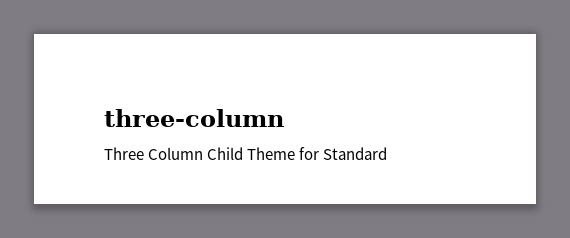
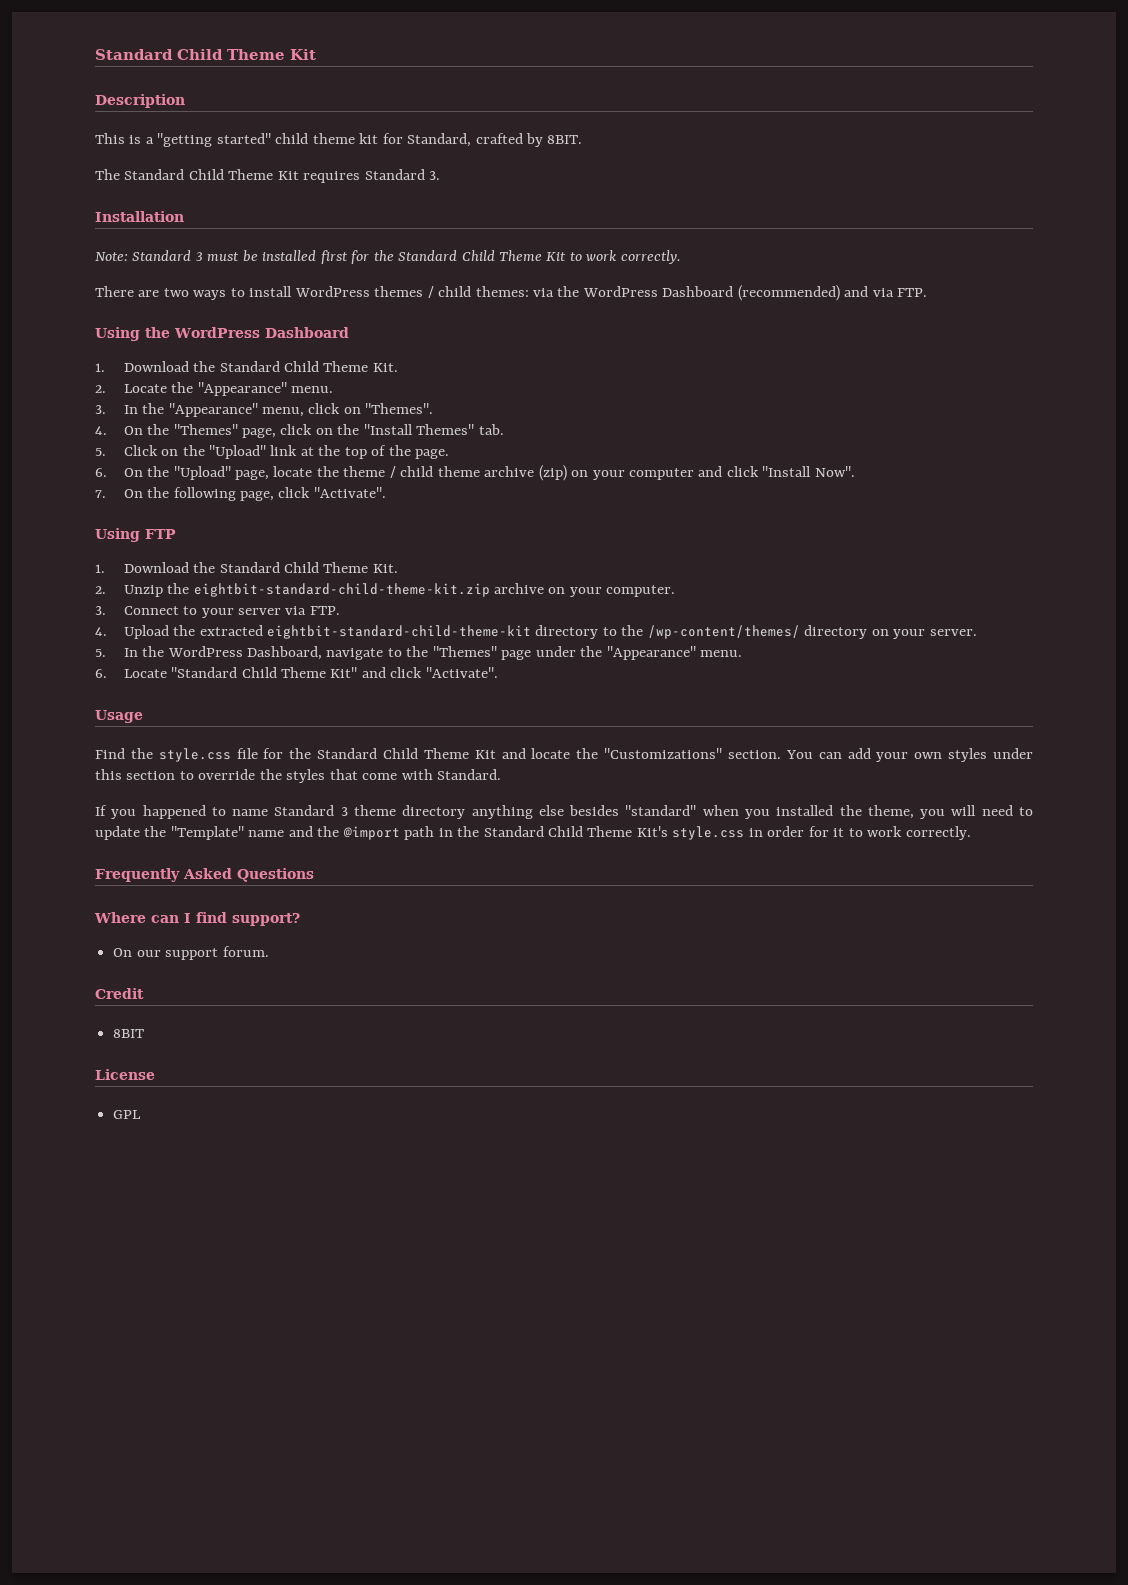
[104,109,284,127] [104,147,388,160] three-column // Three Column Child Theme for Standard -> [95,49,316,60] [95,94,185,108] [95,133,583,147] [95,169,441,183] [95,211,184,222] [95,250,681,264] [95,285,928,301] [95,327,349,341] [95,361,398,372] [95,382,334,396] [95,403,434,417] [95,424,504,438] [95,445,450,459] [95,465,855,481] [95,487,386,501] [95,528,176,542] [95,562,398,573] [95,583,676,597] [95,606,340,618] [95,625,977,639] [95,646,743,660] [95,667,498,678] [95,710,143,723] [95,748,1033,762] [95,769,502,783] [95,805,1034,819] [95,826,971,840] [95,868,314,882] [94,912,300,926] [113,946,269,960] [95,988,144,999] [113,1029,145,1038] [95,1069,155,1080] [113,1110,142,1119] Standard Child Theme Kit // Description // This is a "getting started" child theme kit for Standard, crafted by 8BIT. // The Standard Child Theme Kit requires Standard 3. // Installation // Note: Standard 3 must be installed first for the Standard Child Theme Kit to work correctly. // There are two ways to install WordPress themes / child themes: via the WordPress Dashboard (recommended) and via FTP. // Using the WordPress Dashboard // 1. Download the Standard Child Theme Kit. // 2. Locate the "Appearance" menu. // 3. In the "Appearance" menu, click on "Themes". // 4. On the "Themes" page, click on the "Install Themes" tab. // 5. Click on the "Upload" link at the top of the page. // 6. On the "Upload" page, locate the theme / child theme archive (zip) on your computer and click "Install Now". // 7. On the following page, click "Activate". // Using FTP // 1. Download the Standard Child Theme Kit. // 2. Unzip the eightbit-standard-child-theme-kit.zip archive on your computer. // 3. Connect to your server via FTP. // 4. Upload the extracted eightbit-standard-child-theme-kit directory to the /wp-content/themes/ directory on your server. // 5. In the WordPress Dashboard, navigate to the "Themes" page under the "Appearance" menu. // 6. Locate "Standard Child Theme Kit" and click "Activate". // Usage // Find the style.css file for the Standard Child Theme Kit and locate the "Customizations" section. You can add your own styles under this section to override the styles that come with Standard. // If you happened to name Standard 3 theme directory anything else besides "standard" when you installed the theme, you will need to update the "Template" name and the @import path in the Standard Child Theme Kit's style.css in order for it to work correctly. // Frequently Asked Questions // Where can I find support? // On our support forum. // Credit // 8BIT // License // GPL

